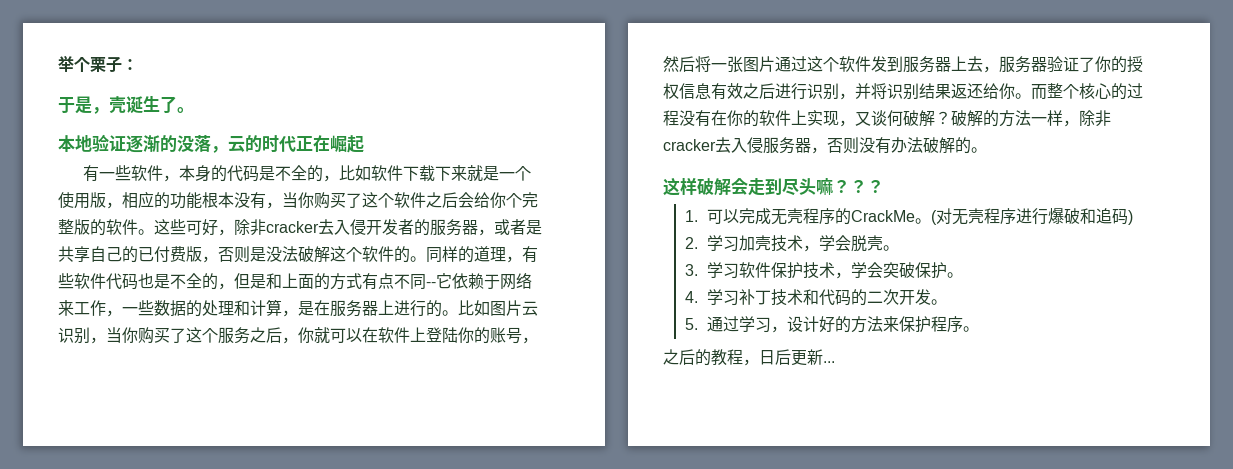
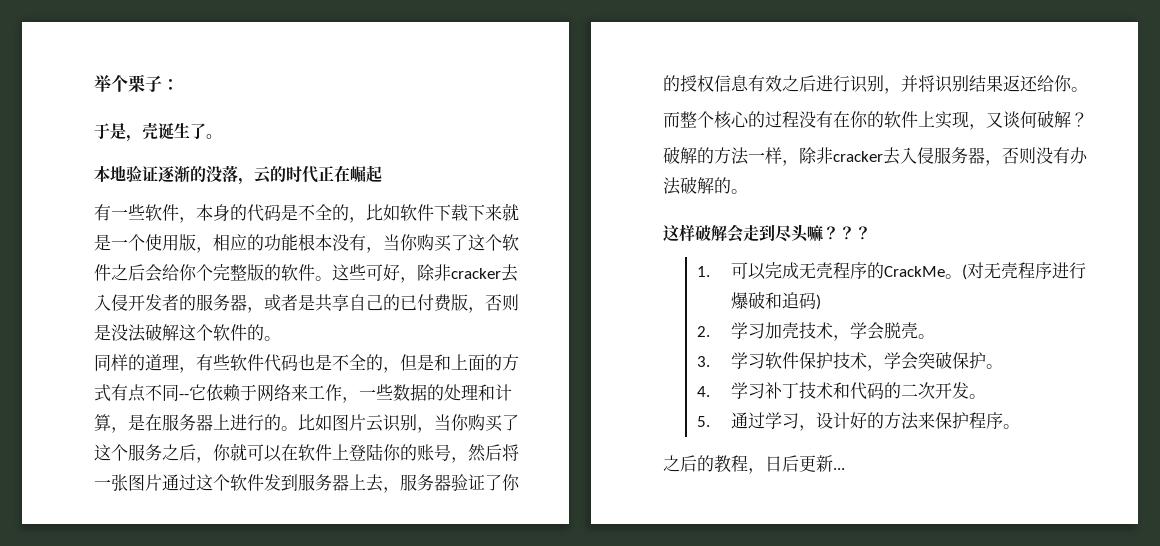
(426, 259) none -> (281, 338) //
(1031, 96) none -> (1088, 89) //
(951, 118) none -> (1088, 119) //

